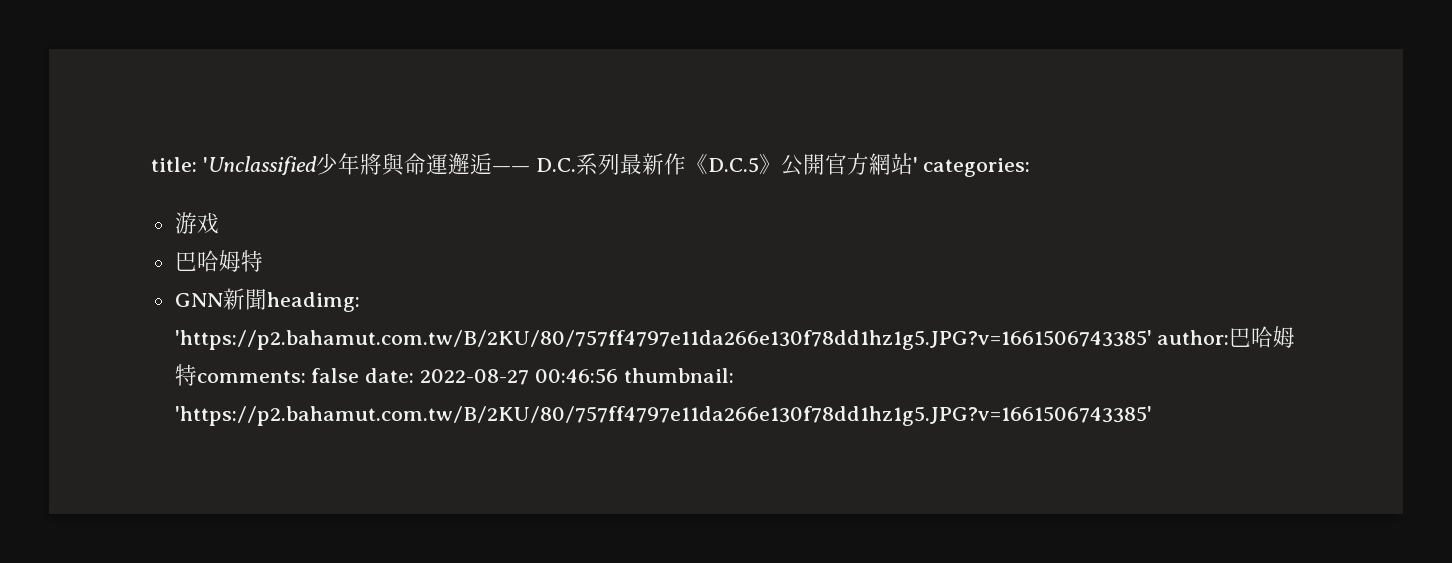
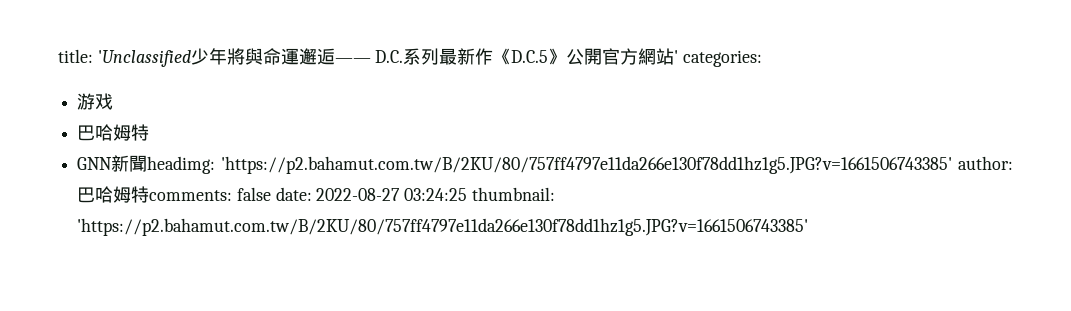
[534,368,618,384] 00:46:56 -> [404,188,468,201] 03:24:25

